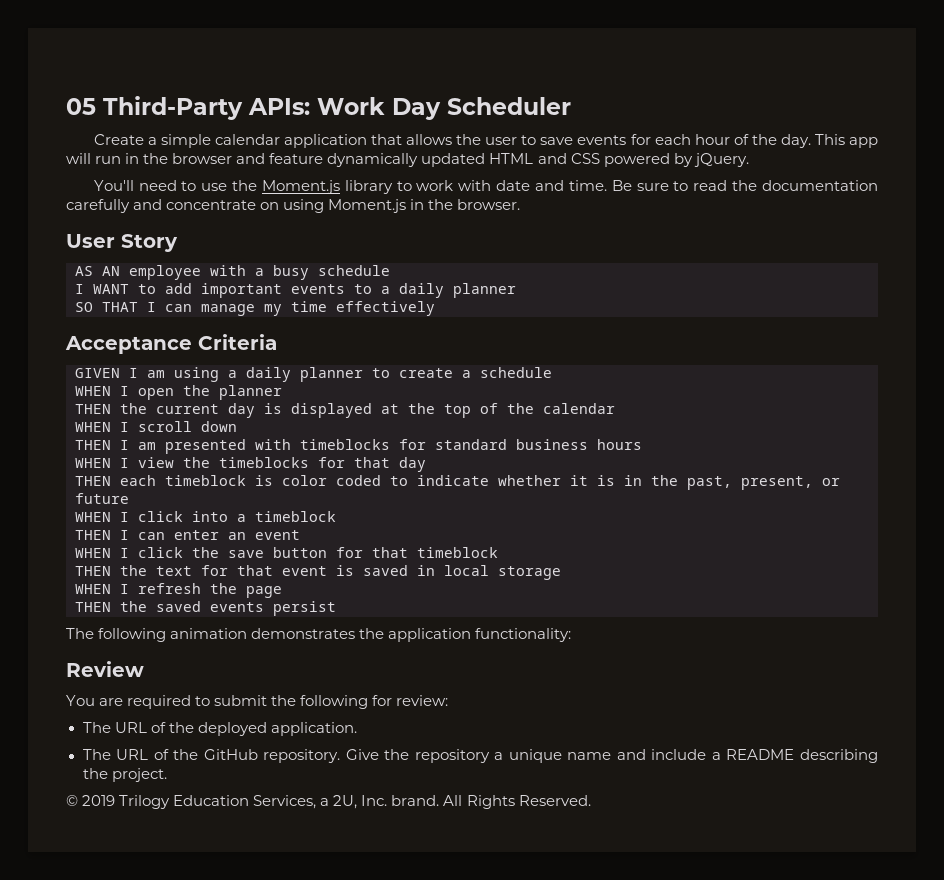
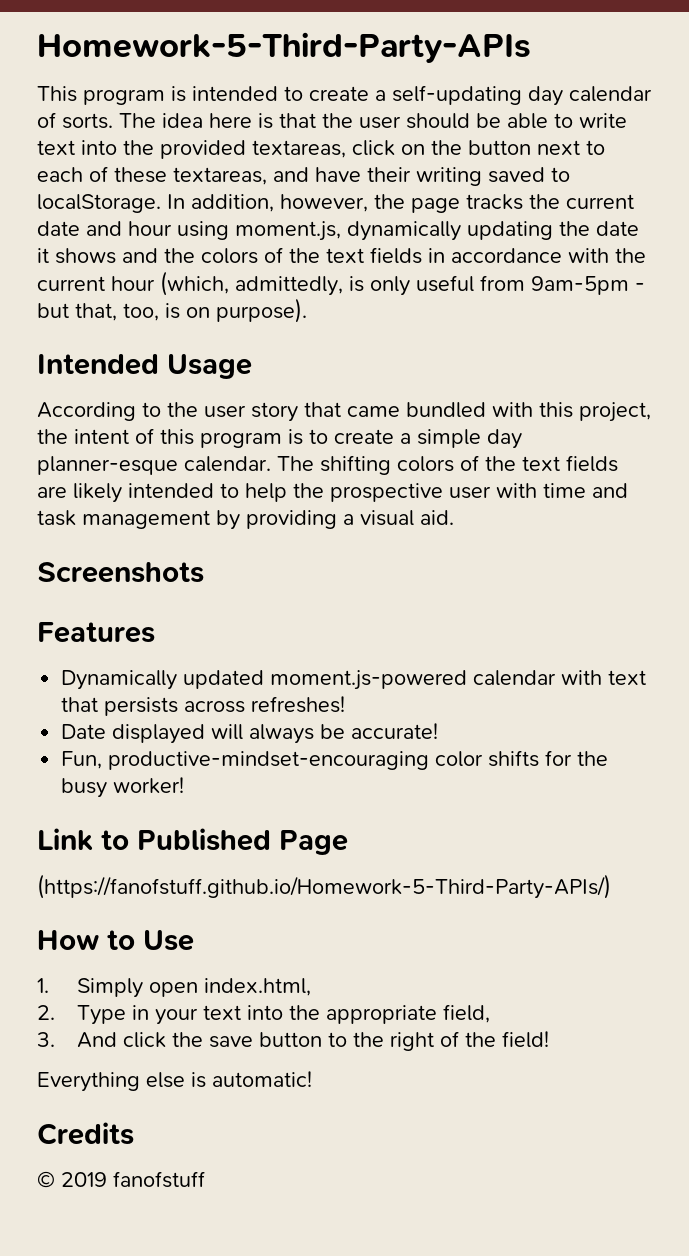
[66,96,571,120] [93,134,878,148] [66,153,749,167] [93,180,878,194] [66,199,521,213] [66,234,178,252] [75,265,390,280] [75,283,516,298] [75,301,435,316] [65,334,277,354] [75,367,552,382] [75,385,282,400] [75,403,615,418] [75,421,237,432] [75,439,642,454] [75,457,426,472] [75,475,840,490] [75,493,129,504] [75,511,336,522] [75,530,300,540] [75,547,498,558] [75,565,561,580] [75,583,282,598] [75,601,336,616] [66,628,572,642] [66,661,144,677] [66,695,449,709] [82,722,357,736] [82,749,878,763] [82,768,167,782] [66,795,591,809] 05 Third-Party APIs: Work Day Scheduler // Create a simple calendar application that allows the user to save events for each hour of the day. This app will run in the browser and feature dynamically updated HTML and CSS powered by jQuery. // You'll need to use the Moment.js library to work with date and time. Be sure to read the documentation carefully and concentrate on using Moment.js in the browser. // User Story // AS AN employee with a busy schedule // I WANT to add important events to a daily planner // SO THAT I can manage my time effectively // Acceptance Criteria // GIVEN I am using a daily planner to create a schedule // WHEN I open the planner // THEN the current day is displayed at the top of the calendar // WHEN I scroll down // THEN I am presented with timeblocks for standard business hours // WHEN I view the timeblocks for that day // THEN each timeblock is color coded to indicate whether it is in the past, present, or future // WHEN I click into a timeblock // THEN I can enter an event // WHEN I click the save button for that timeblock // THEN the text for that event is saved in local storage // WHEN I refresh the page // THEN the saved events persist // The following animation demonstrates the application functionality: // Review // You are required to submit the following for review: // The URL of the deployed application. // The URL of the GitHub repository. Give the repository a unique name and include a README describing the project. // © 2019 Trilogy Education Services, a 2U, Inc. brand. All Rights Reserved. -> [37,32,531,63] [37,85,652,106] [37,112,627,129] [37,140,605,159] [37,166,570,186] [37,194,634,213] [37,221,639,241] [37,247,646,264] [37,271,645,296] [37,298,307,323] [37,354,252,379] [37,402,651,422] [37,428,522,449] [37,455,618,475] [37,483,628,503] [37,510,454,530] [37,562,204,583] [37,622,155,643] [61,670,647,690] [61,696,346,716] [61,723,439,744] [61,750,609,770] [61,777,185,798] [37,828,348,855] [37,874,611,899] [37,930,194,951] [37,978,312,998] [37,1004,491,1025] [37,1031,550,1051] [37,1071,312,1092] [37,1122,134,1145] [37,1171,205,1188] Homework-5-Third-Party-APIs // This program is intended to create a self-updating day calendar of sorts. The idea here is that the user should be able to write text into the provided textareas, click on the button next to each of these textareas, and have their writing saved to localStorage. In addition, however, the page tracks the current date and hour using moment.js, dynamically updating the date it shows and the colors of the text fields in accordance with the current hour (which, admittedly, is only useful from 9am-5pm - but that, too, is on purpose). // Intended Usage // According to the user story that came bundled with this project, the intent of this program is to create a simple day planner-esque calendar. The shifting colors of the text fields are likely intended to help the prospective user with time and task management by providing a visual aid. // Screenshots // Features // Dynamically updated moment.js-powered calendar with text that persists across refreshes! // Date displayed will always be accurate! // Fun, productive-mindset-encouraging color shifts for the busy worker! // Link to Published Page // (https://fanofstuff.github.io/Homework-5-Third-Party-APIs/) // How to Use // 1. Simply open index.html, // 2. Type in your text into the appropriate field, // 3. And click the save button to the right of the field! // Everything else is automatic! // Credits // © 2019 fanofstuff

